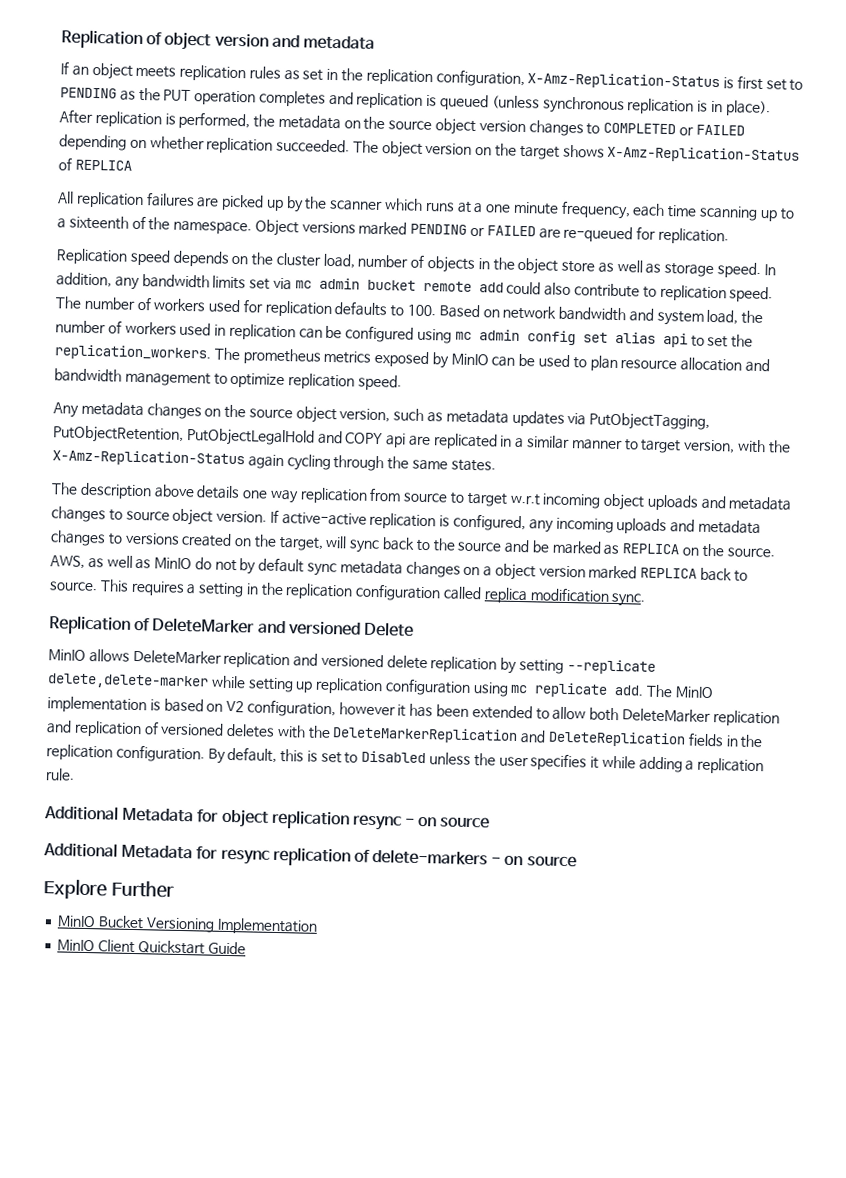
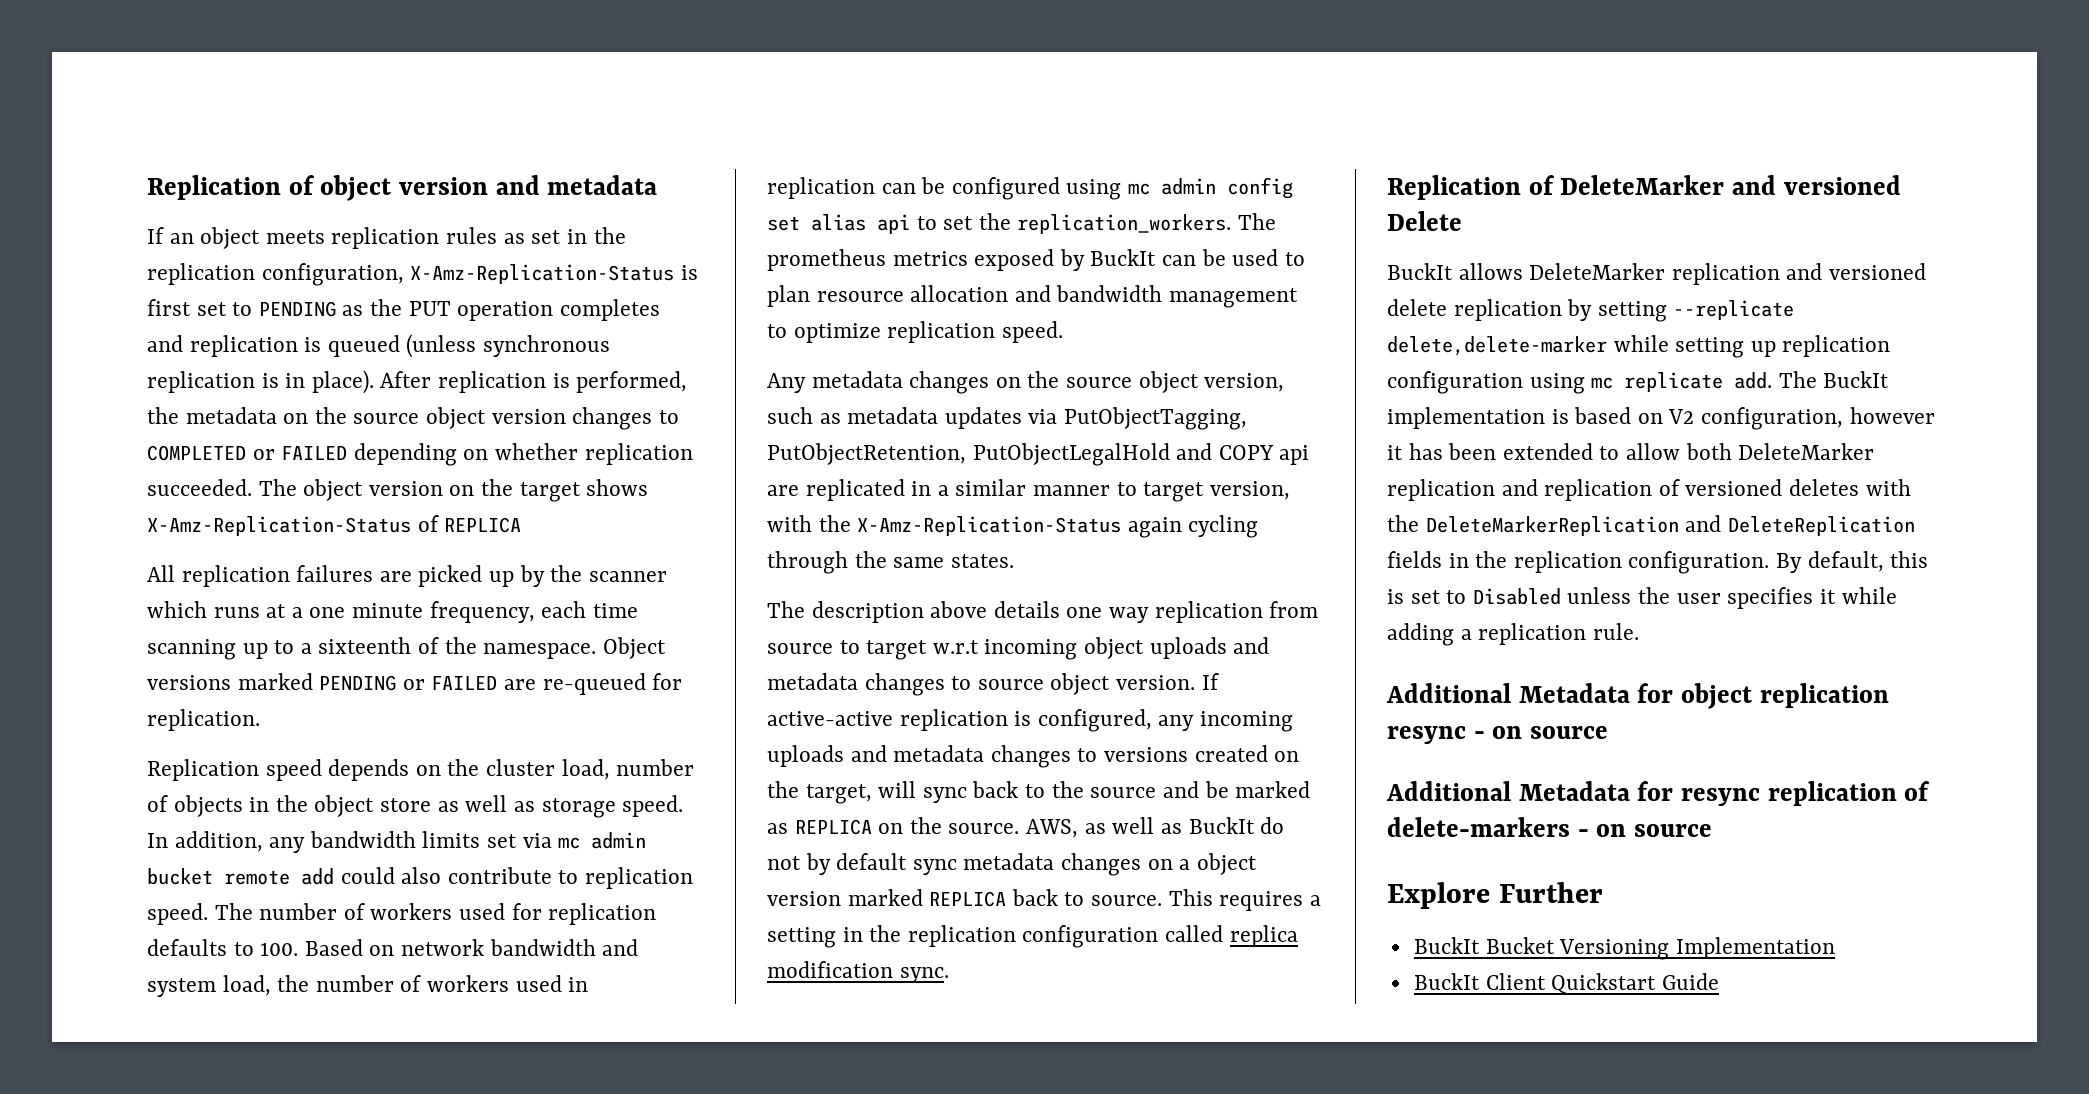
[450,353,489,366] MinIO -> [1090,249,1157,266] BuckIt
[154,557,193,570] MinIO -> [1188,817,1255,834] BuckIt
[48,649,86,661] MinIO -> [1387,263,1453,280] BuckIt
[675,686,715,699] MinIO -> [1823,371,1890,388] BuckIt
[57,915,97,928] MinIO -> [1413,937,1480,954] BuckIt
[57,939,96,952] MinIO -> [1413,973,1480,990] BuckIt

